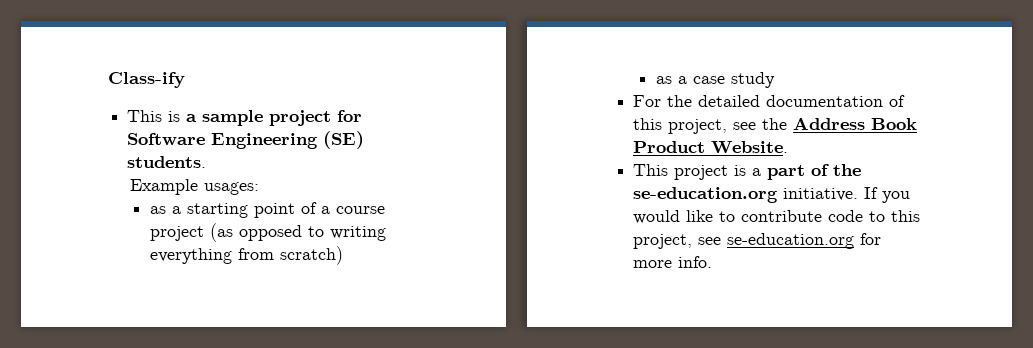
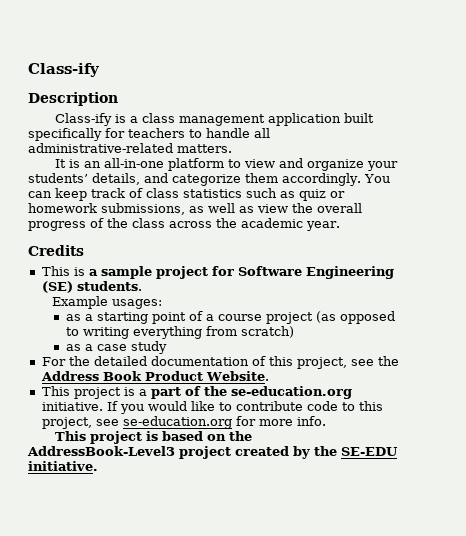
[108,72,185,88] Class-ify -> [28,63,100,77] [28,92,118,106] [55,113,375,126] [28,128,270,141] [28,143,232,153] [55,158,399,171] [28,173,390,186] [28,188,345,201] [28,203,362,215] [28,218,340,231] [28,245,84,256] Class-ify // Description // Class-ify is a class management application built specifically for teachers to handle all administrative-related matters. // It is an all-in-one platform to view and organize your students’ details, and categorize them accordingly. You can keep track of class statistics such as quiz or homework submissions, as well as view the overall progress of the class across the academic year. // Credits
(713, 262) none -> [55,431,253,444] [27,446,398,459] [28,461,98,471] // This project is based on the AddressBook-Level3 project created by the SE-EDU initiative.

